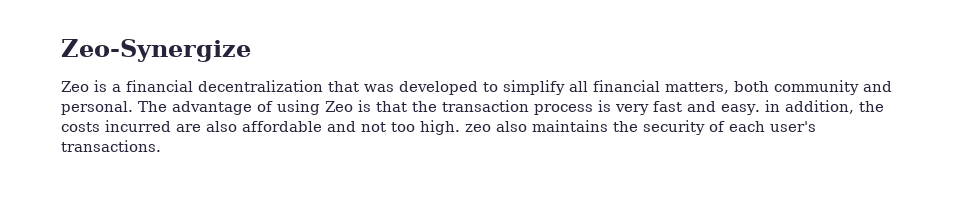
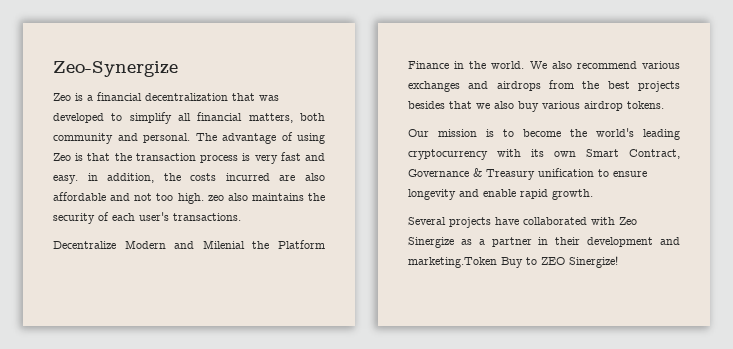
(161, 146) none -> [53,240,325,249] [408,61,680,69] [408,80,680,92] [408,101,664,112] [408,128,680,140] [408,149,680,160] [408,168,647,180] [408,189,593,200] [408,217,637,228] [408,237,680,248] [408,256,618,268] // Decentralize Modern and Milenial the Platform Finance in the world. We also recommend various exchanges and airdrops from the best projects besides that we also buy various airdrop tokens. // Our mission is to become the world's leading cryptocurrency with its own Smart Contract, Governance & Treasury unification to ensure longevity and enable rapid growth. // Several projects have collaborated with Zeo Sinergize as a partner in their development and marketing.Token Buy to ZEO Sinergize!

